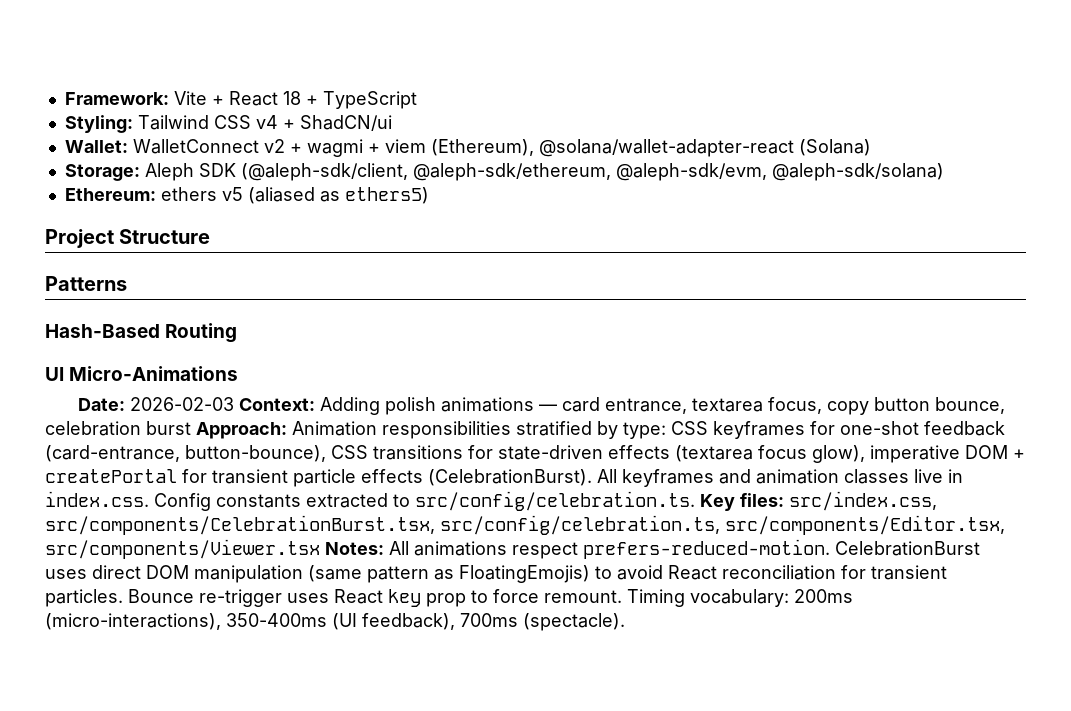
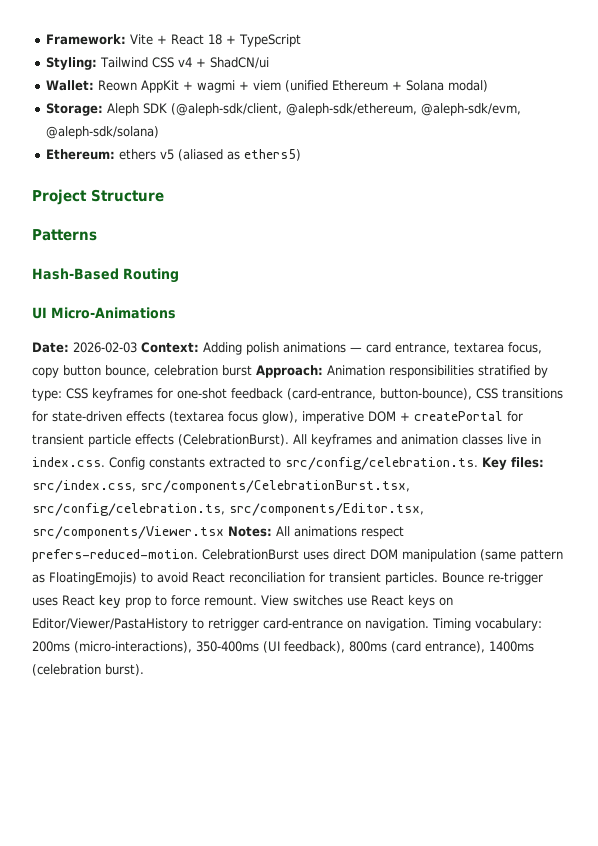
[132,139,285,154] WalletConnect v2 -> [98,80,180,93] Reown AppKit
[430,139,871,157] (Ethereum), @solana/wallet-adapter-react (Solana) -> [285,80,489,92] (unified Ethereum + Solana modal)
(622, 596) none -> [261,595,453,608] [32,618,429,631] View switches use React keys on Editor/Viewer/PastaHistory to retrigger card-entrance on navigation.
[460,613,625,631] 700ms (spectacle). -> [349,641,534,653] [32,664,144,676] 800ms (card entrance), 1400ms (celebration burst).

